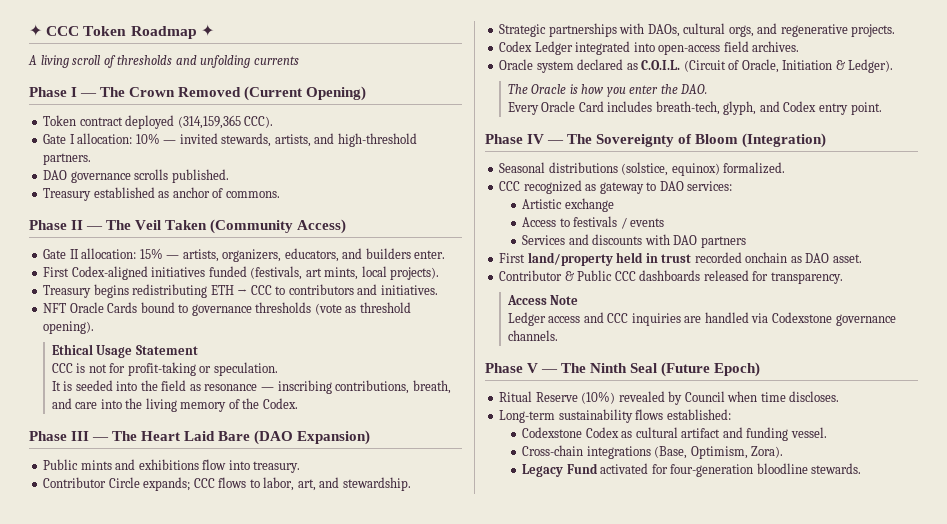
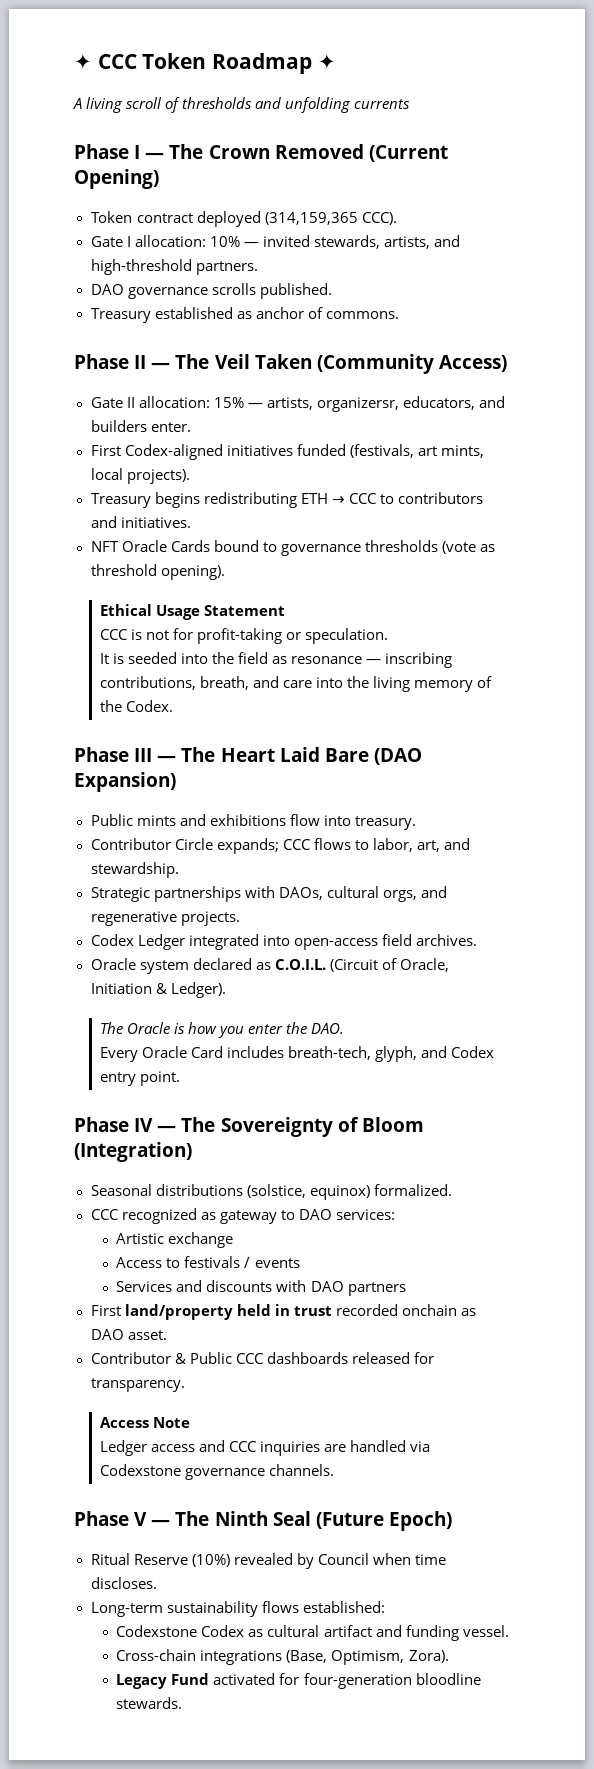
[222,249,282,262] organizers, -> [316,397,399,412] organizersr,

